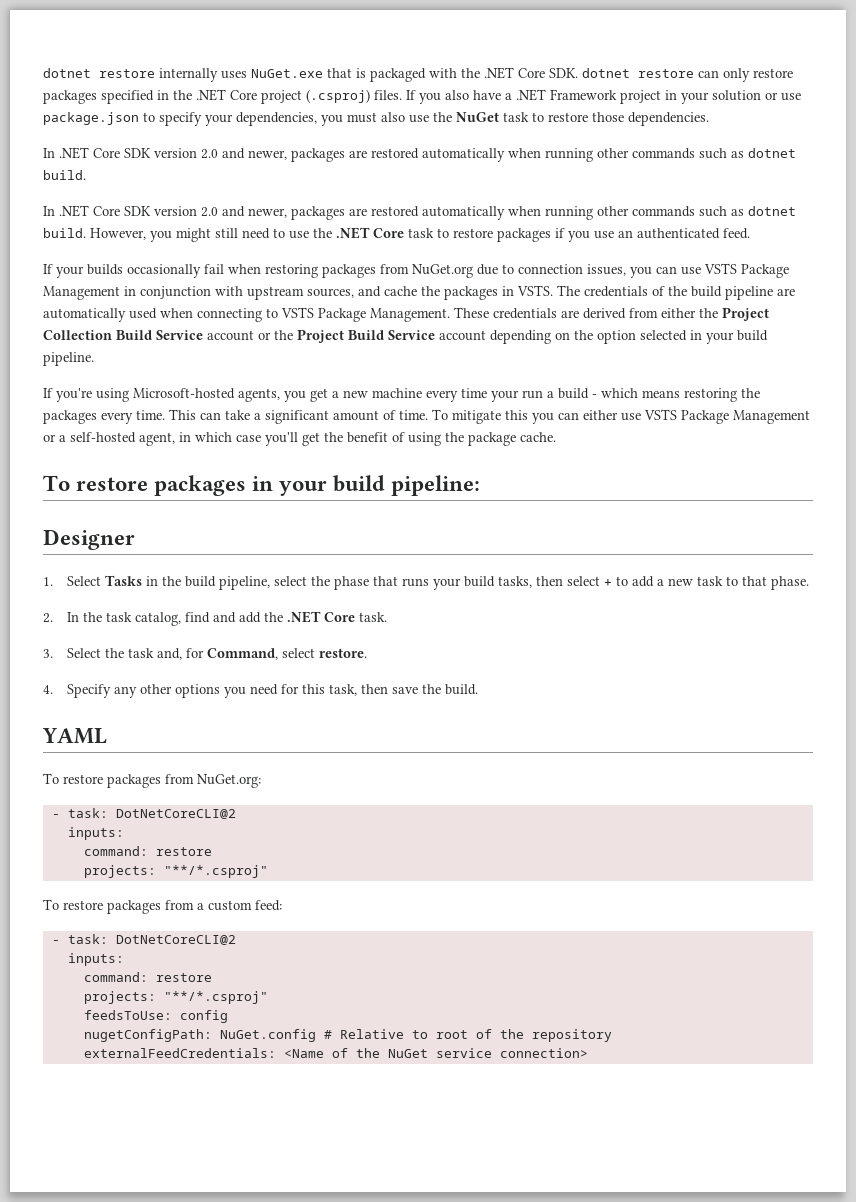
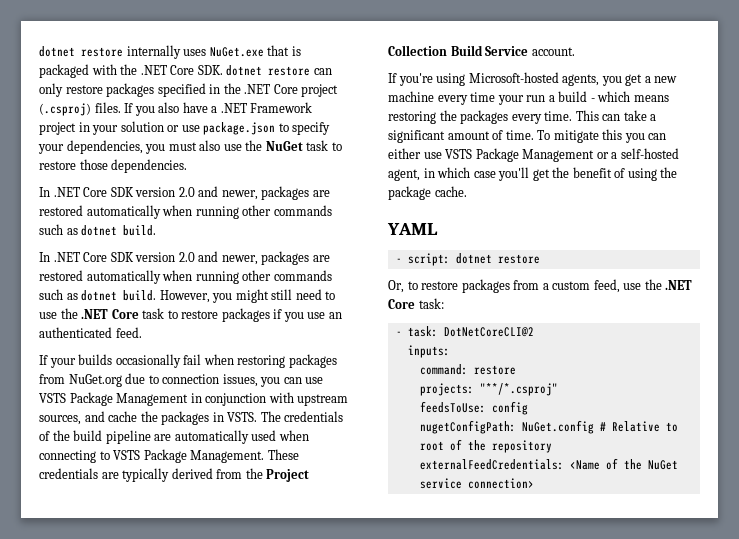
(579, 314) none -> [122,468,170,482] typically
[661,308,696,318] either -> (243, 474) none
[207,329,768,344] [43,352,94,366] account or the Project Build Service account depending on the option selected in your build pipeline. -> [531,47,575,56] account.
[43,475,481,496] [43,529,135,550] [43,575,810,590] [43,611,388,626] [43,648,368,660] [43,684,479,698] [42,728,107,744] [43,773,261,788] [51,808,236,819] [67,827,124,840] [83,846,212,856] [83,865,268,878] [43,899,59,910] To restore packages in your build pipeline: // Designer // 1. Select Tasks in the build pipeline, select the phase that runs your build tasks, then select + to add a new task to that phase. // 2. In the task catalog, find and add the .NET Core task. // 3. Select the task and, for Command, select restore. // 4. Specify any other options you need for this task, then save the build. // YAML // To restore packages from NuGet.org: // - task: DotNetCoreCLI@2 // inputs: // command: restore // projects: "**/*.csproj" // To -> [387,223,438,235] [395,253,540,266] [388,280,418,293] YAML // - script: dotnet restore // Or, to
[255,900,282,911] feed: -> [593,279,693,293] [388,298,444,309] feed, use the .NET Core task:

